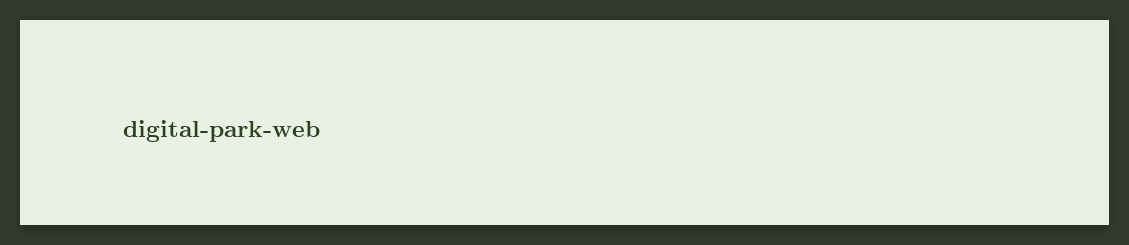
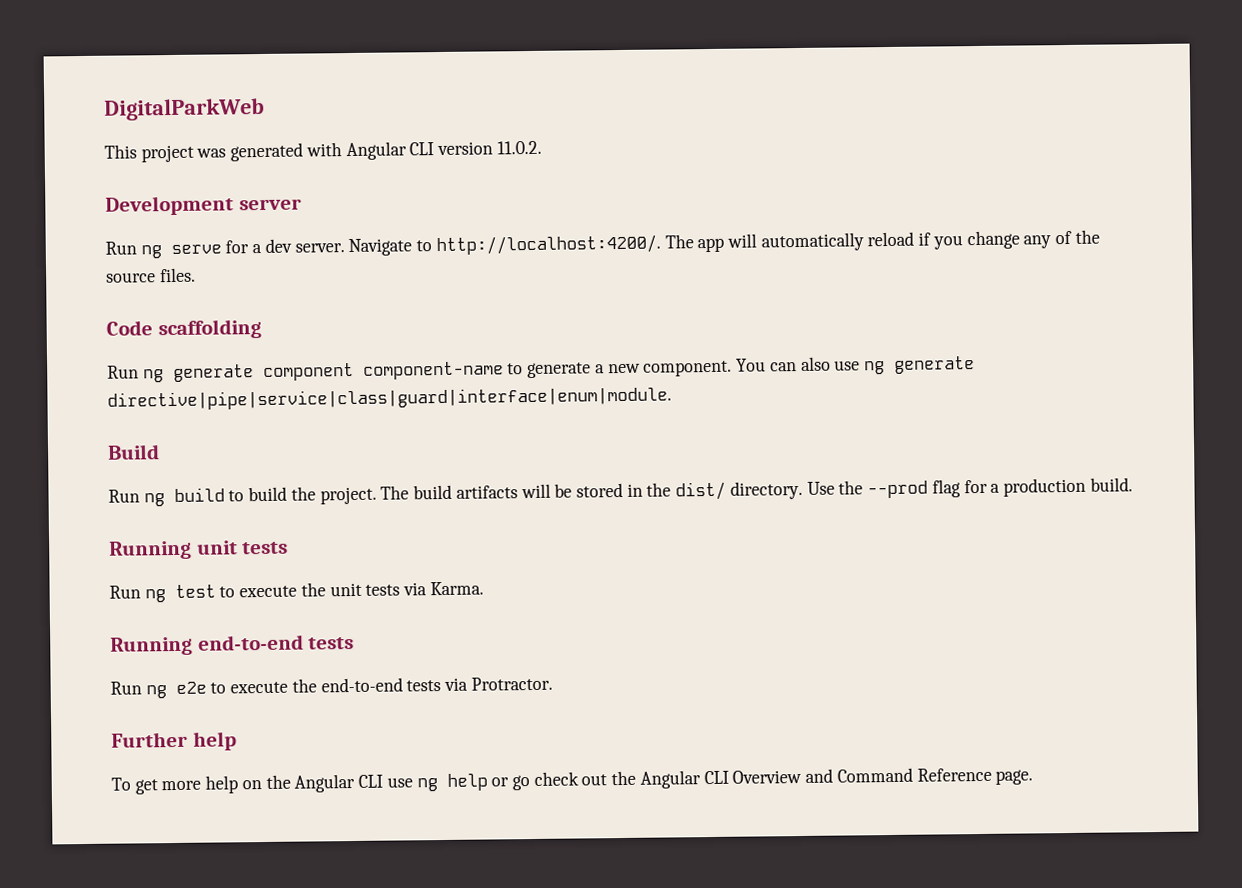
[123,120,320,142] digital-park-web -> [104,97,265,121] [104,140,542,163] [105,195,302,216] [105,229,1100,259] [106,267,196,283] [106,319,262,340] [107,356,975,383] [107,386,672,411] [107,444,160,460] [108,477,1133,507] [109,540,289,560] [109,581,484,603] [110,634,355,656] [110,676,553,699] [111,731,237,751] [111,767,1034,795] DigitalParkWeb // This project was generated with Angular CLI version 11.0.2. // Development server // Run ng serve for a dev server. Navigate to http://localhost:4200/. The app will automatically reload if you change any of the source files. // Code scaffolding // Run ng generate component component-name to generate a new component. You can also use ng generate directive|pipe|service|class|guard|interface|enum|module. // Build // Run ng build to build the project. The build artifacts will be stored in the dist/ directory. Use the --prod flag for a production build. // Running unit tests // Run ng test to execute the unit tests via Karma. // Running end-to-end tests // Run ng e2e to execute the end-to-end tests via Protractor. // Further help // To get more help on the Angular CLI use ng help or go check out the Angular CLI Overview and Command Reference page.

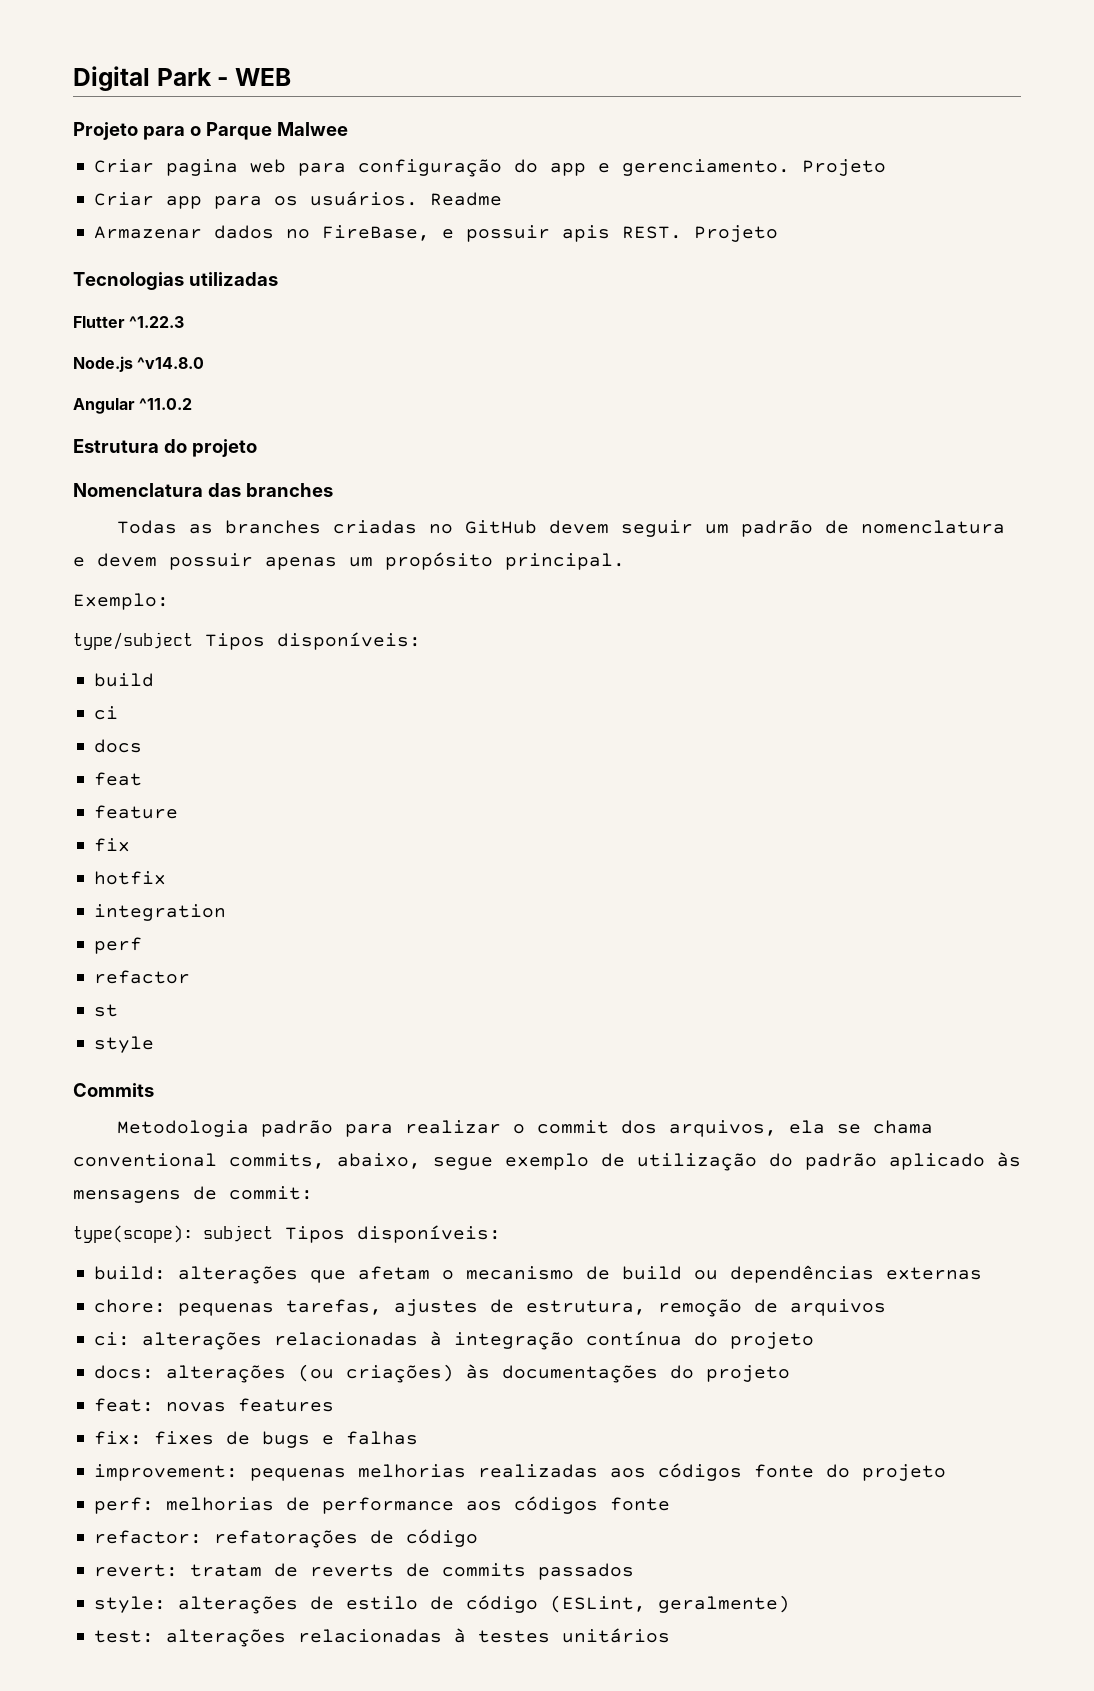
[104,97,265,121] [104,140,542,163] [105,195,302,216] [105,229,1100,259] [106,267,196,283] [106,319,262,340] [107,356,975,383] [107,386,672,411] [107,444,160,460] [108,477,1133,507] [109,540,289,560] [109,581,484,603] [110,634,355,656] [110,676,553,699] [111,731,237,751] [111,767,1034,795] DigitalParkWeb // This project was generated with Angular CLI version 11.0.2. // Development server // Run ng serve for a dev server. Navigate to http://localhost:4200/. The app will automatically reload if you change any of the source files. // Code scaffolding // Run ng generate component component-name to generate a new component. You can also use ng generate directive|pipe|service|class|guard|interface|enum|module. // Build // Run ng build to build the project. The build artifacts will be stored in the dist/ directory. Use the --prod flag for a production build. // Running unit tests // Run ng test to execute the unit tests via Karma. // Running end-to-end tests // Run ng e2e to execute the end-to-end tests via Protractor. // Further help // To get more help on the Angular CLI use ng help or go check out the Angular CLI Overview and Command Reference page. -> [73,66,291,91] [73,122,348,140] [94,159,887,177] [94,191,503,209] [94,225,779,242] [73,272,278,290] [73,316,185,328] [73,356,205,372] [73,398,193,414] [73,439,257,457] [73,483,333,497] [117,520,1006,537] [73,552,625,570] [73,593,169,610] [73,632,421,650] [94,673,155,687] [94,706,119,720] [94,739,143,753] [94,772,143,786] [94,805,179,819] [94,838,131,852] [94,871,167,885] [94,904,227,921] [94,937,143,954] [94,970,191,984] [94,1004,119,1017] [94,1036,155,1053] [73,1083,154,1097] [117,1120,934,1137] [73,1152,1021,1171] [73,1186,313,1203] [73,1225,501,1243] [94,1265,983,1284] [94,1299,887,1317] [94,1331,815,1350] [94,1364,791,1383] [94,1398,335,1412] [94,1431,419,1448] [94,1463,947,1481] [94,1496,671,1514] [94,1529,479,1548] [94,1563,635,1580] [94,1595,791,1614] [94,1628,671,1647] Digital Park - WEB // Projeto para o Parque Malwee // Criar pagina web para configuração do app e gerenciamento. Projeto // Criar app para os usuários. Readme // Armazenar dados no FireBase, e possuir apis REST. Projeto // Tecnologias utilizadas // Flutter ^1.22.3 // Node.js ^v14.8.0 // Angular ^11.0.2 // Estrutura do projeto // Nomenclatura das branches // Todas as branches criadas no GitHub devem seguir um padrão de nomenclatura e devem possuir apenas um propósito principal. // Exemplo: // type/subject Tipos disponíveis: // build // ci // docs // feat // feature // fix // hotfix // integration // perf // refactor // st // style // Commits // Metodologia padrão para realizar o commit dos arquivos, ela se chama conventional commits, abaixo, segue exemplo de utilização do padrão aplicado às mensagens de commit: // type(scope): subject Tipos disponíveis: // build: alterações que afetam o mecanismo de build ou dependências externas // chore: pequenas tarefas, ajustes de estrutura, remoção de arquivos // ci: alterações relacionadas à integração contínua do projeto // docs: alterações (ou criações) às documentações do projeto // feat: novas features // fix: fixes de bugs e falhas // improvement: pequenas melhorias realizadas aos códigos fonte do projeto // perf: melhorias de performance aos códigos fonte // refactor: refatorações de código // revert: tratam de reverts de commits passados // style: alterações de estilo de código (ESLint, geralmente) // test: alterações relacionadas à testes unitários

